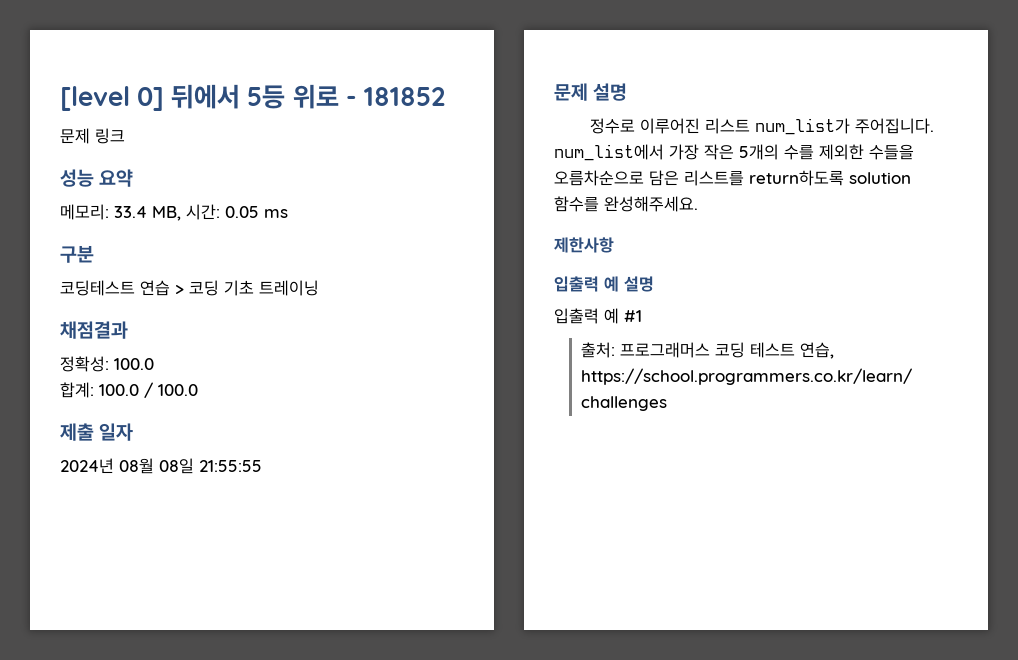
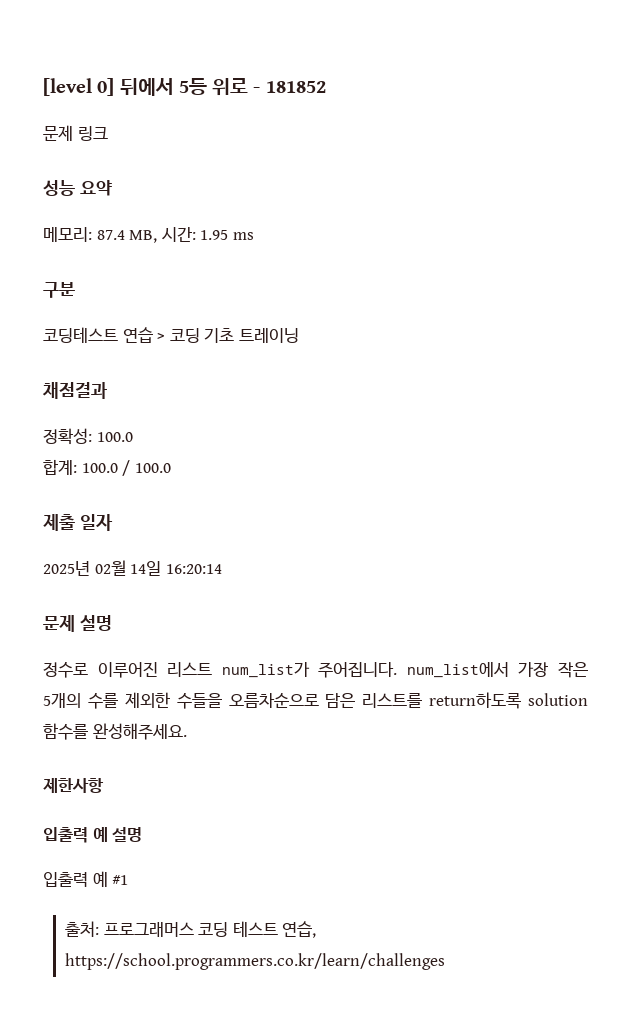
[114,206,147,218] 33.4 -> [96,230,125,240] 87.4
[225,206,259,218] 0.05 -> [200,230,229,240] 1.95
[60,458,262,474] 2024년 08월 08일 21:55:55 -> [43,560,222,576] 2025년 02월 14일 16:20:14

